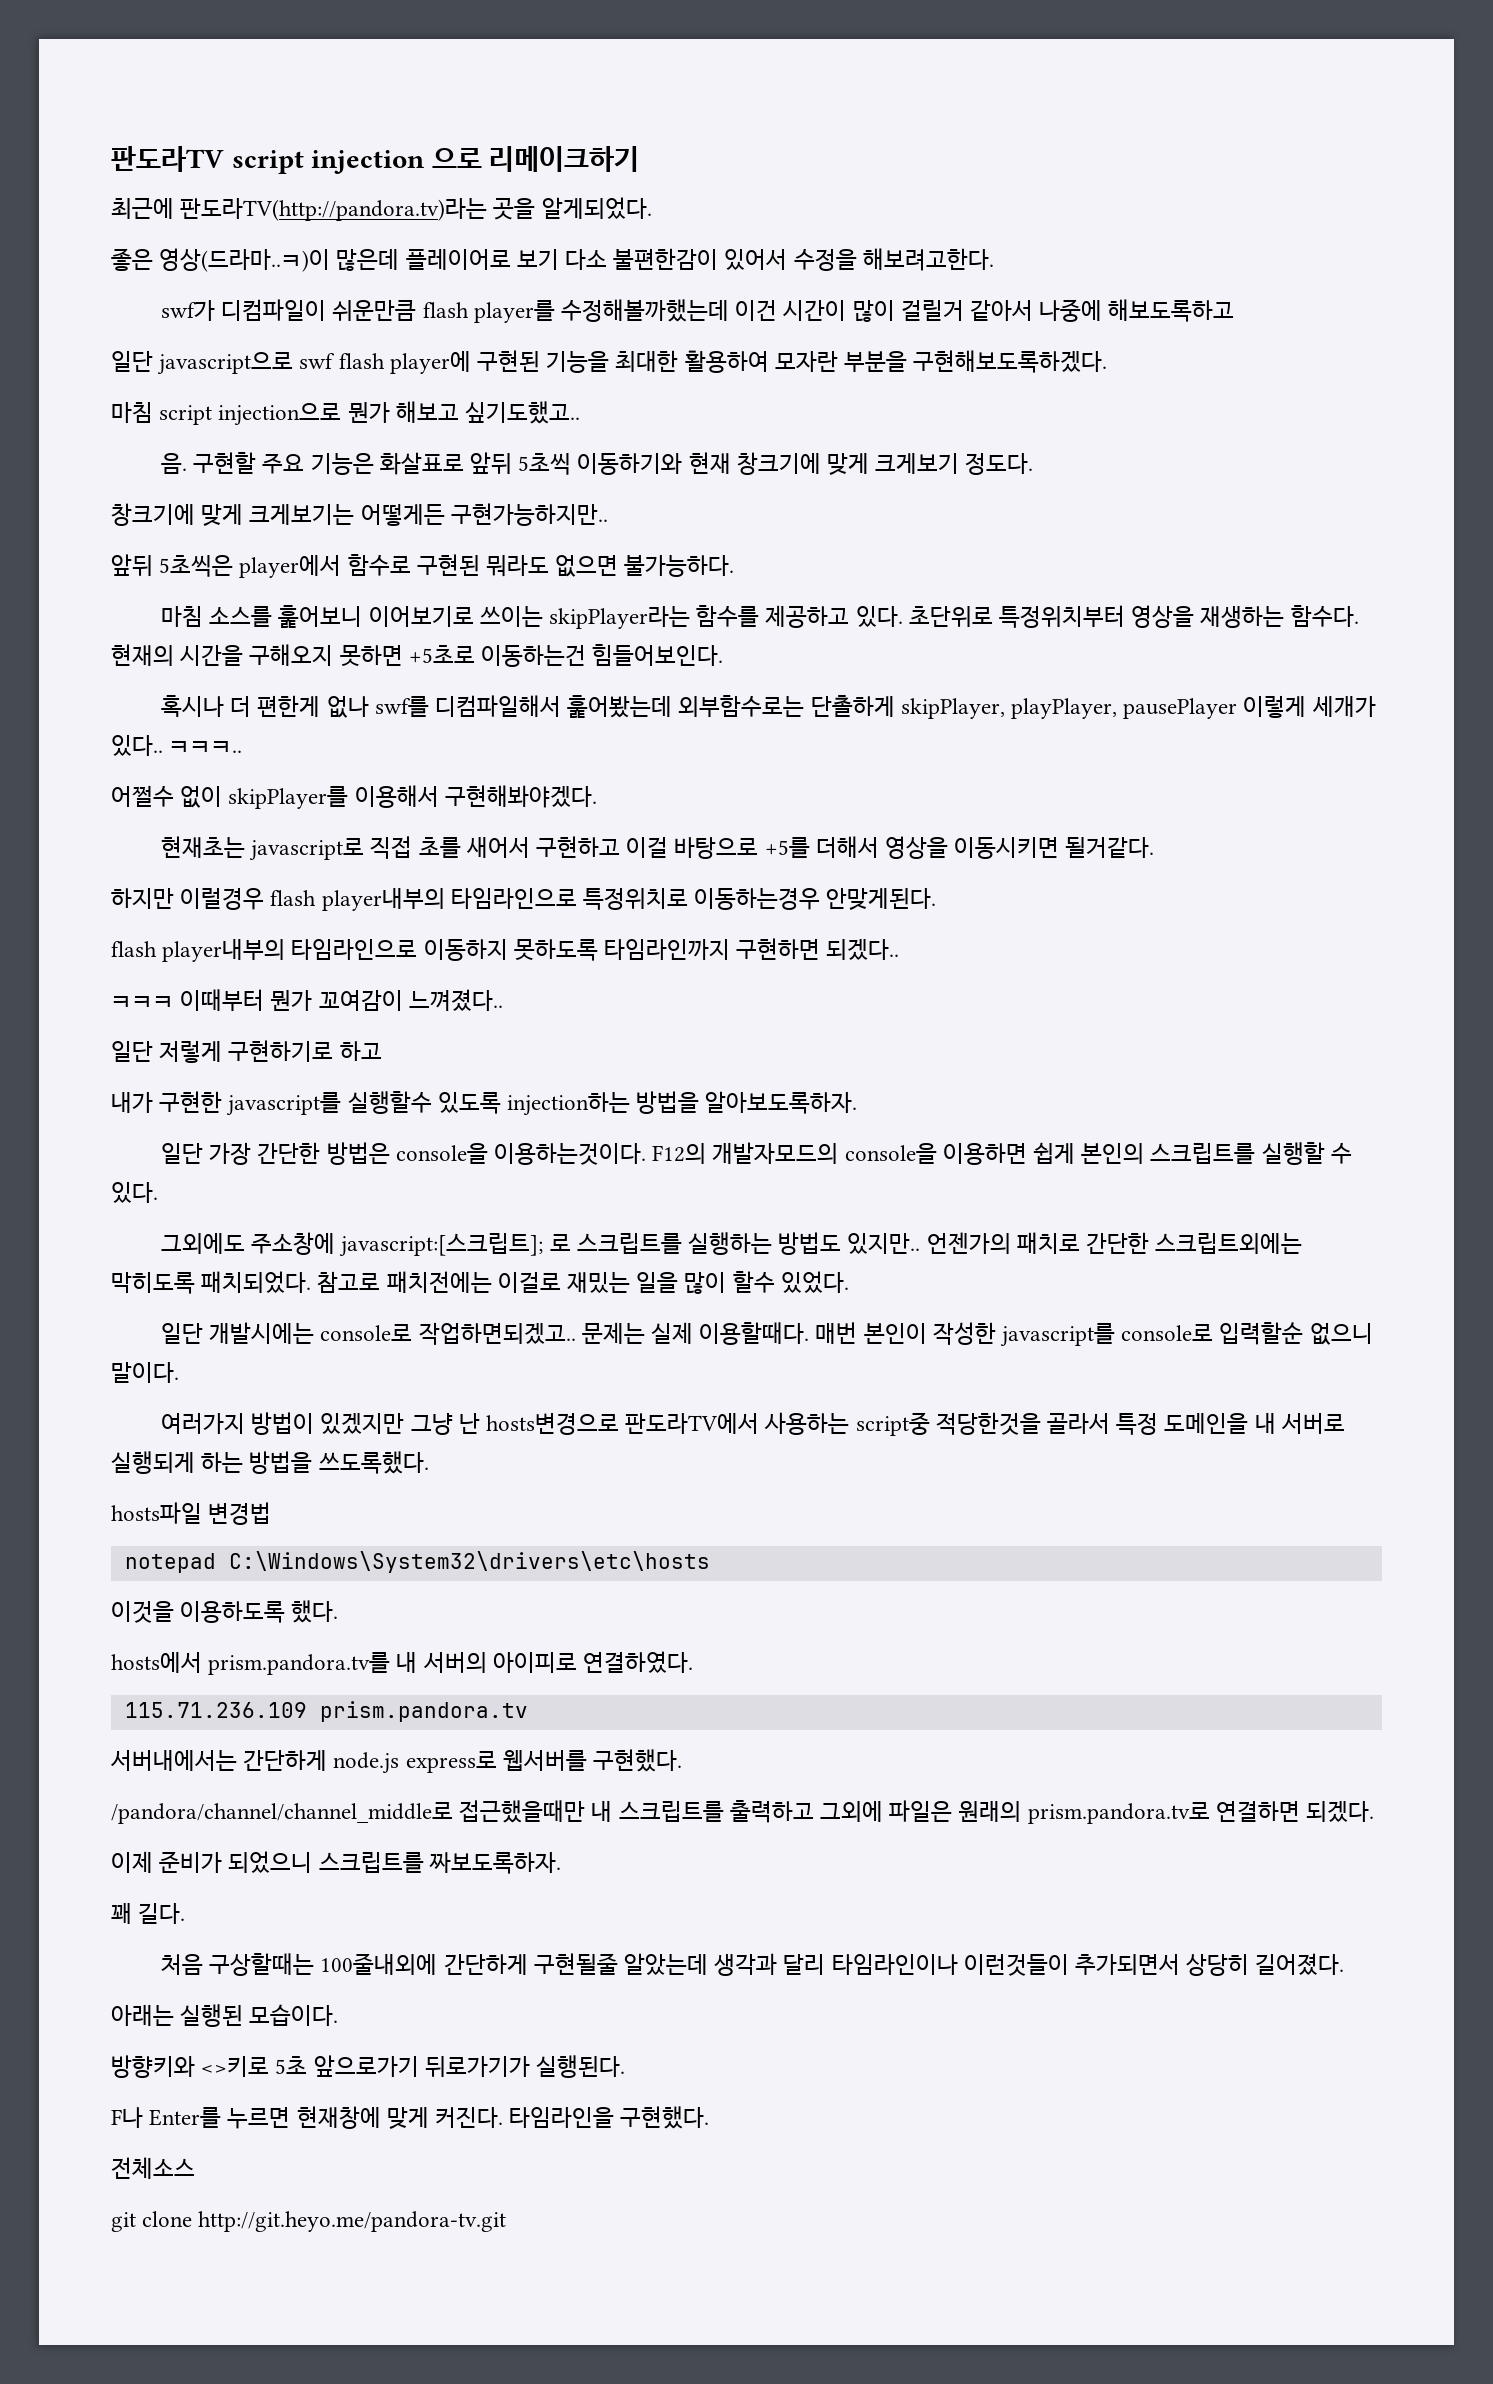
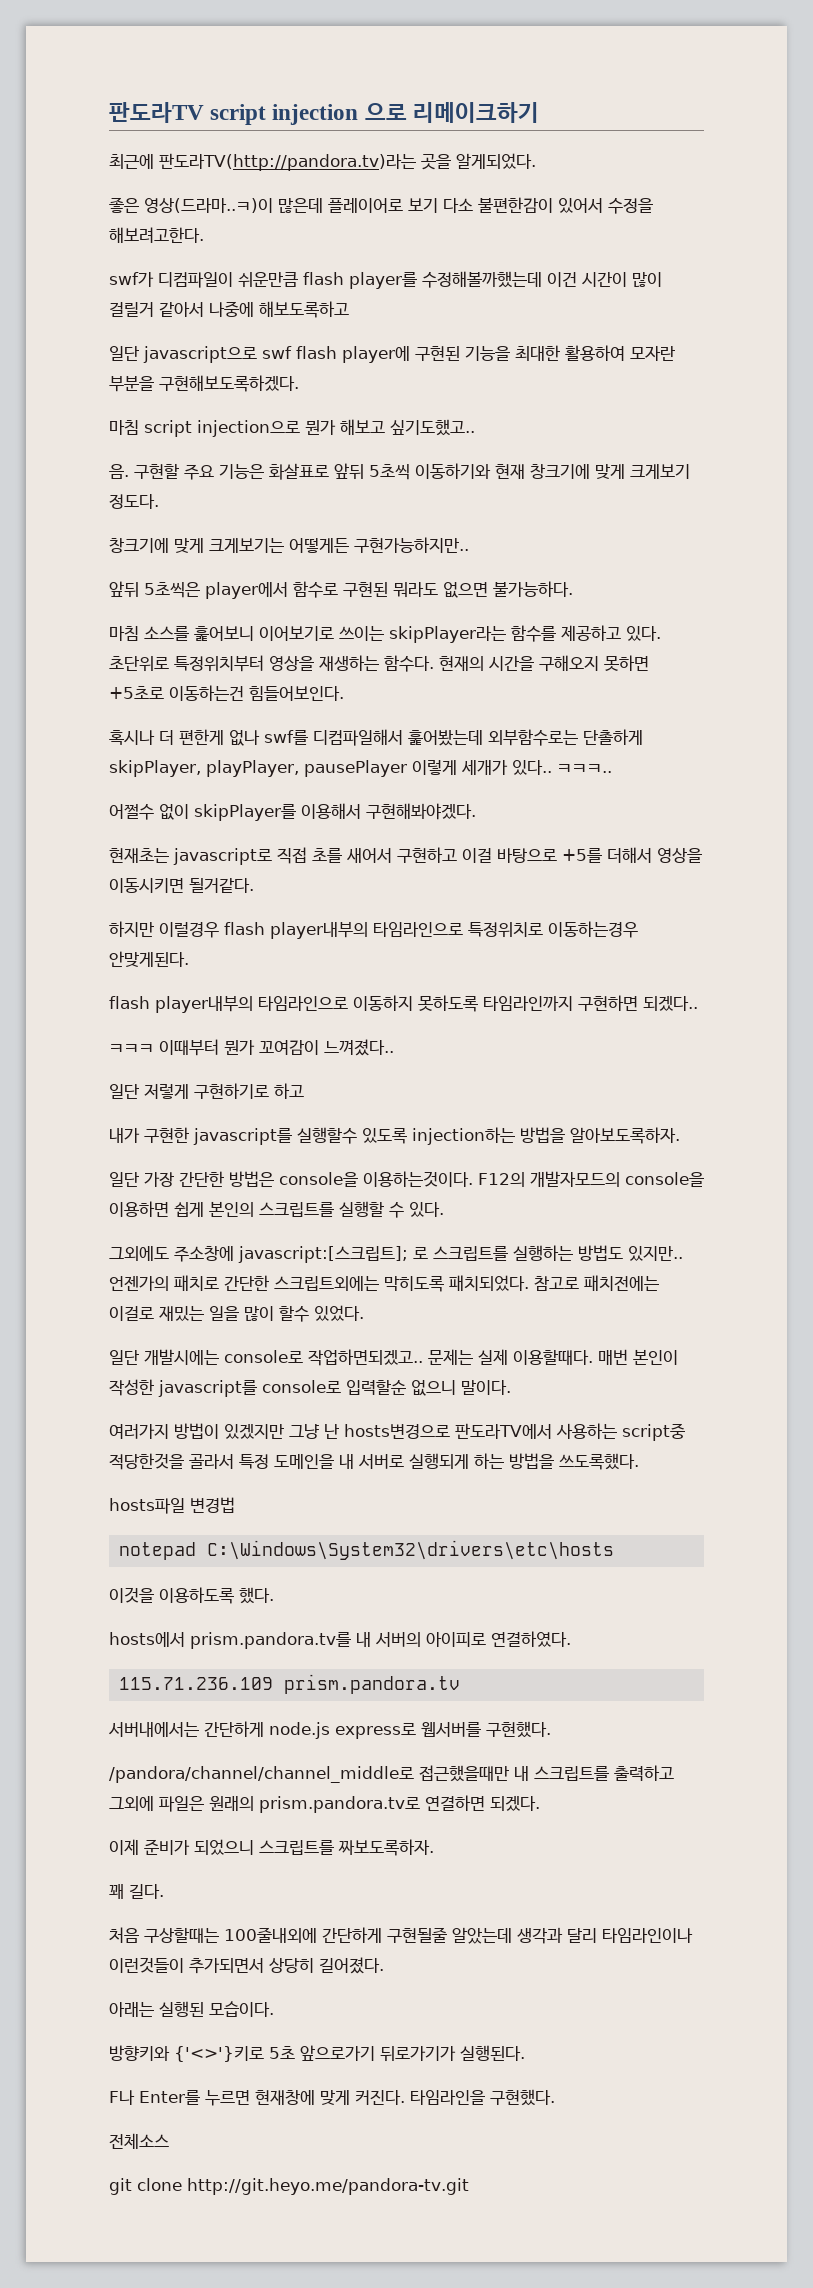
[201,2056,270,2077] <>키로 -> [174,2046,264,2062] {'<>'}키로

